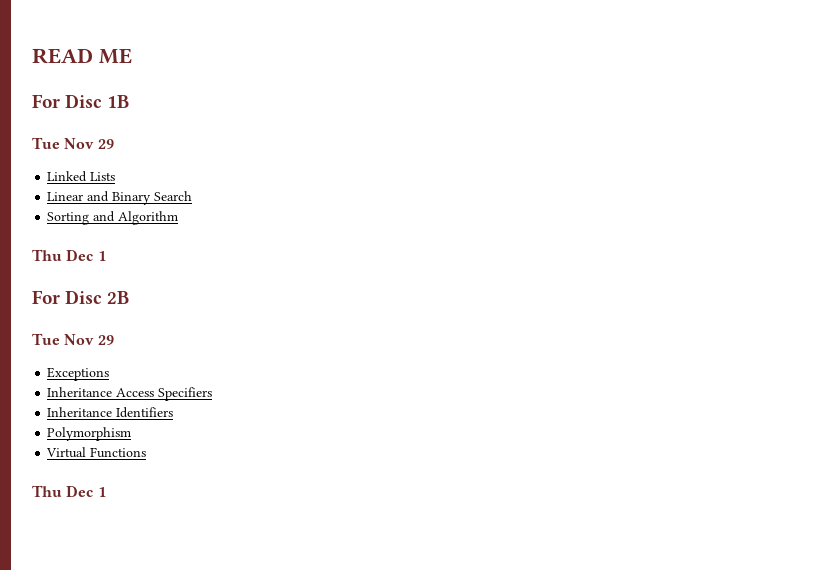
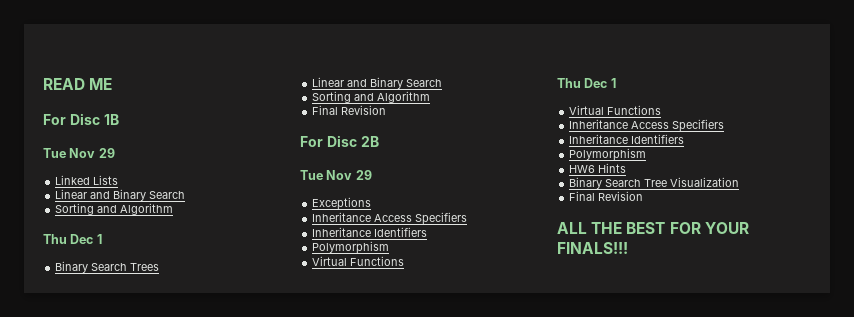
(106, 256) none -> [55,261,160,273] [312,77,443,89] [312,91,431,103] [312,105,387,115] // Binary Search Trees // Linear and Binary Search // Sorting and Algorithm // Final Revision
(106, 492) none -> [569,105,662,115] [569,119,725,132] [569,134,685,144] [569,148,647,161] [569,163,627,173] [569,177,740,189] [569,191,644,201] [557,222,749,234] [557,242,628,254] // Virtual Functions // Inheritance Access Specifiers // Inheritance Identifiers // Polymorphism // HW6 Hints // Binary Search Tree Visualization // Final Revision // ALL THE BEST FOR YOUR FINALS!!!

